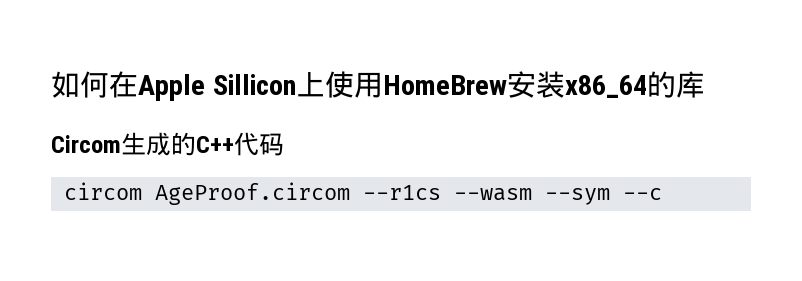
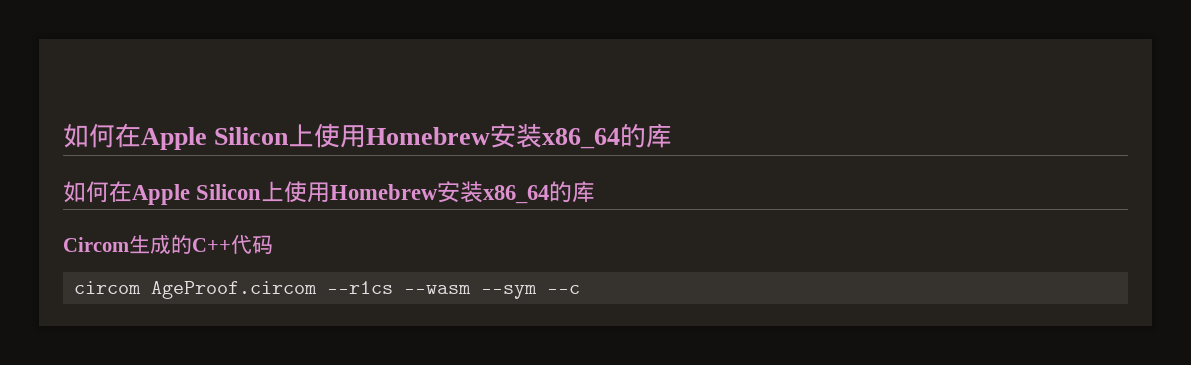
[51,71,507,101] 如何在Apple Sillicon上使用HomeBrew -> [63,123,673,150] [63,181,439,205] 如何在Apple Silicon上使用Homebrew安装x86_64的库 // 如何在Apple Silicon上使用Homebrew

